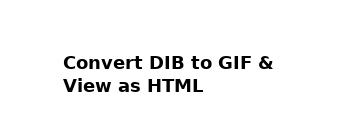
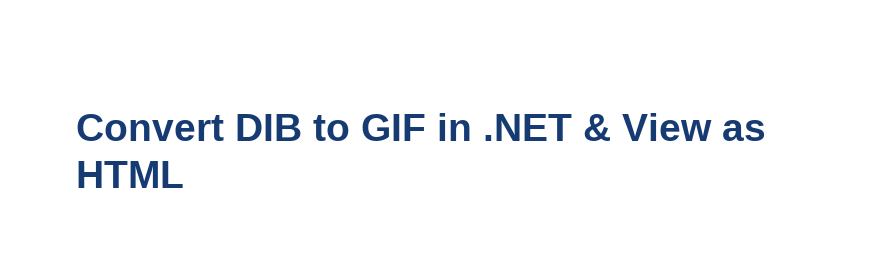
(252, 62) none -> [437,113,572,141] in .NET

